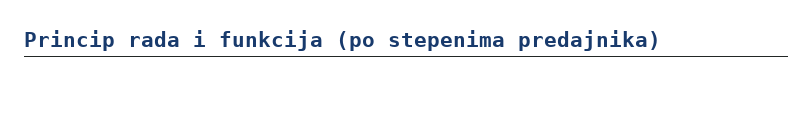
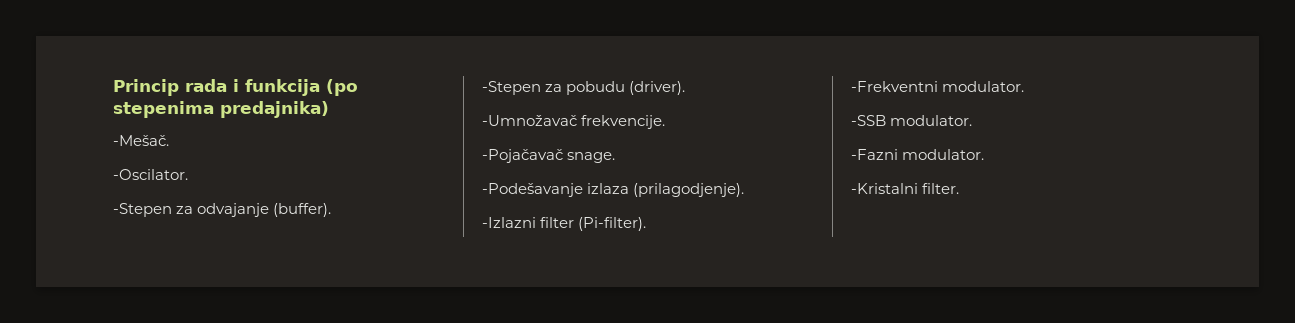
(661, 40) none -> [113,135,169,146] [113,169,188,180] [113,203,332,217] [482,81,686,95] [482,115,666,129] [482,149,616,163] [482,183,745,197] [482,217,647,231] [851,81,1025,92] [851,115,973,126] [851,149,985,160] [851,183,960,194] // -Mešač. // -Oscilator. // -Stepen za odvajanje (buffer). // -Stepen za pobudu (driver). // -Umnožavač frekvencije. // -Pojačavač snage. // -Podešavanje izlaza (prilagodjenje). // -Izlazni filter (Pi-filter). // -Frekventni modulator. // -SSB modulator. // -Fazni modulator. // -Kristalni filter.

